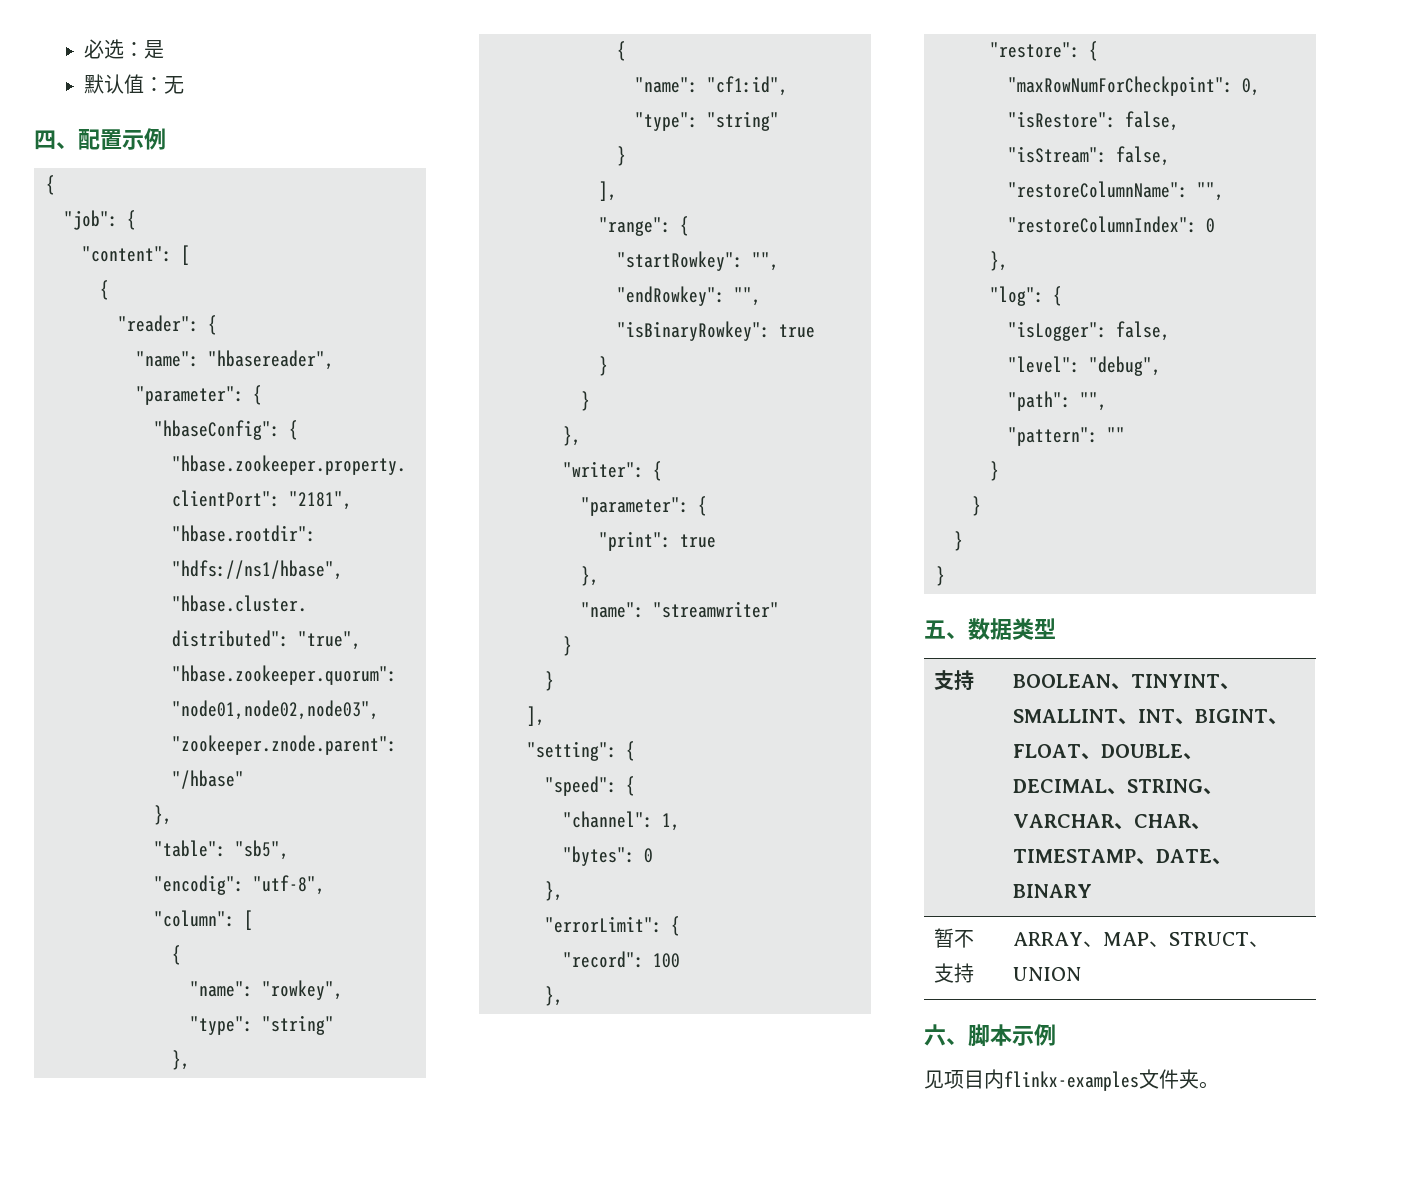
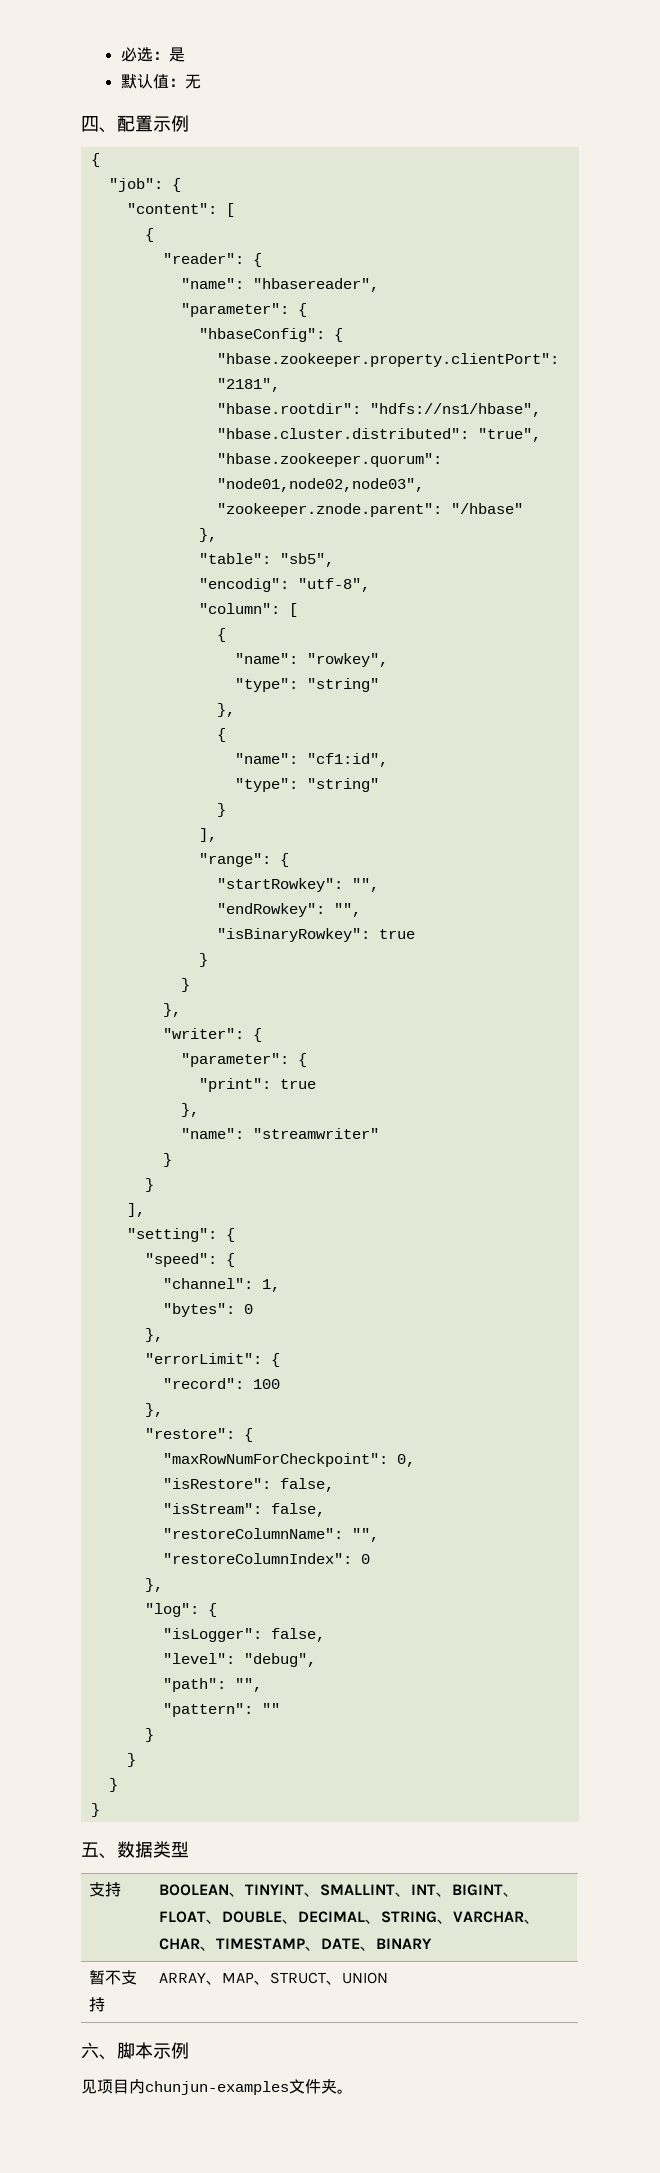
[1004,1071,1139,1091] flinkx-examples -> [145,2081,289,2095] chunjun-examples

